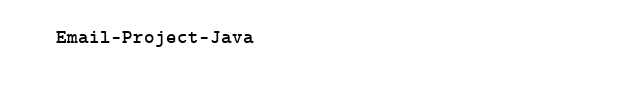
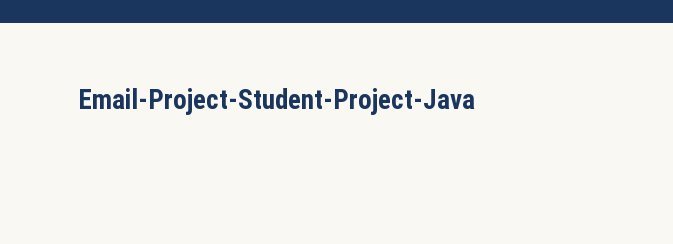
[56,31,254,47] Email-Project-Java -> [78,88,475,115] Email-Project-Student-Project-Java

